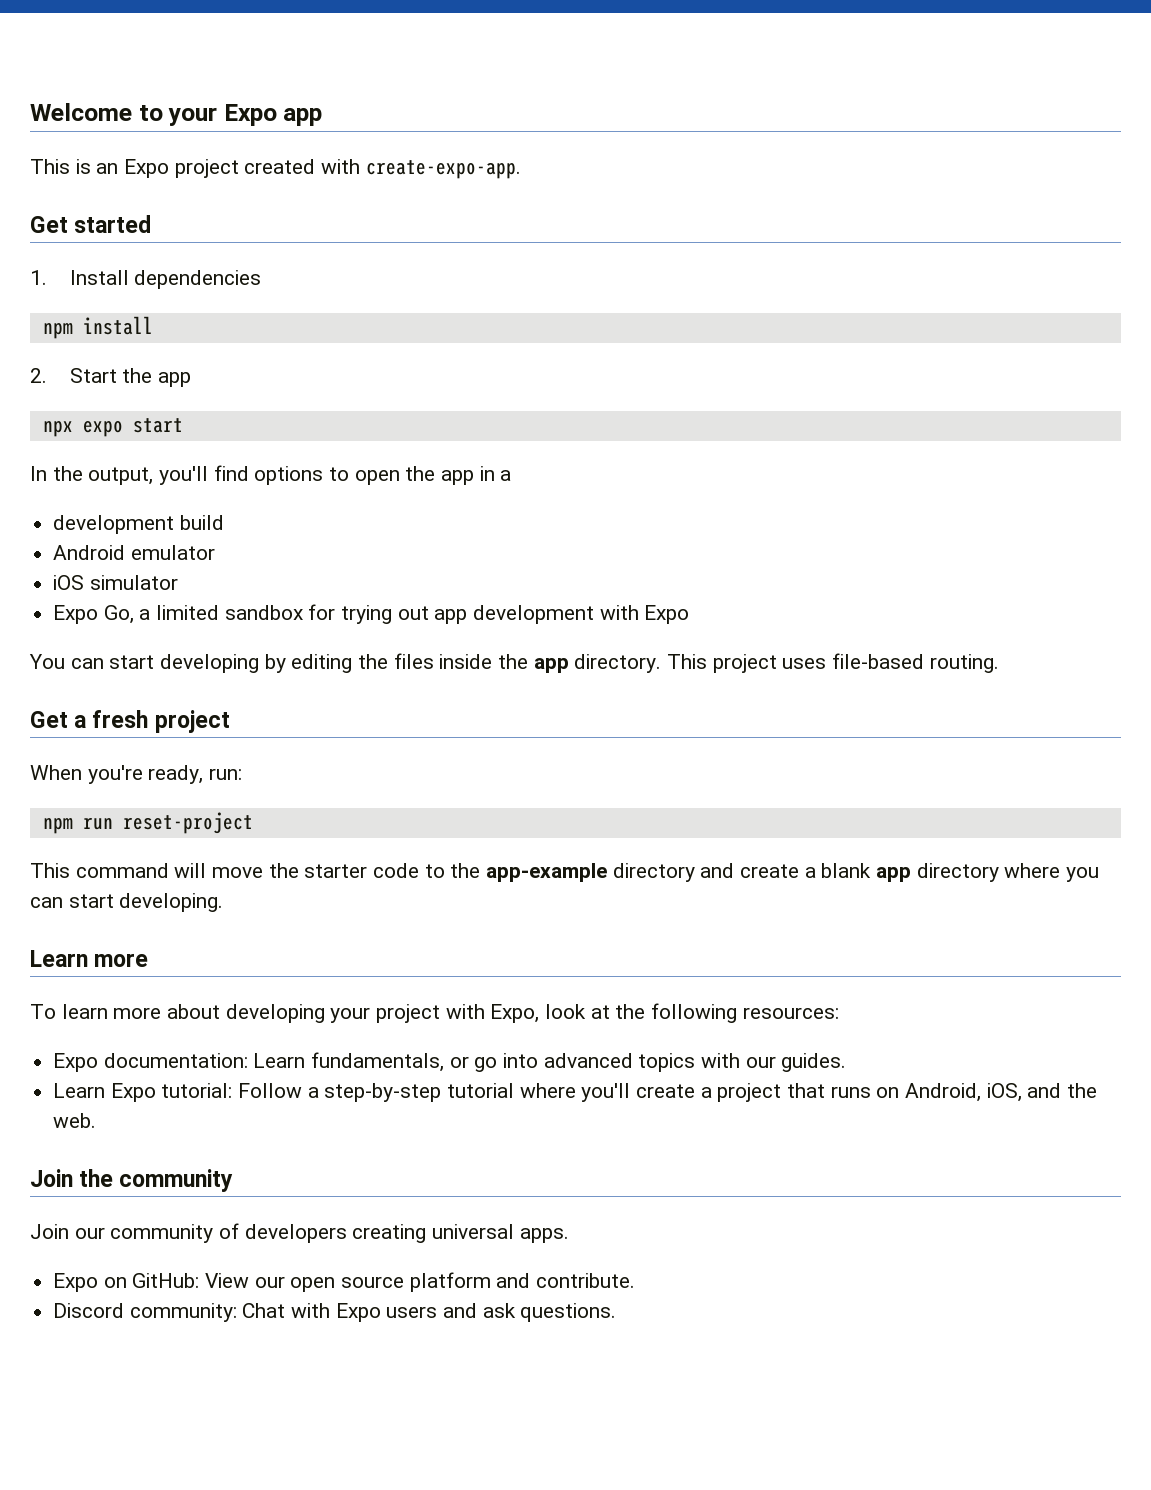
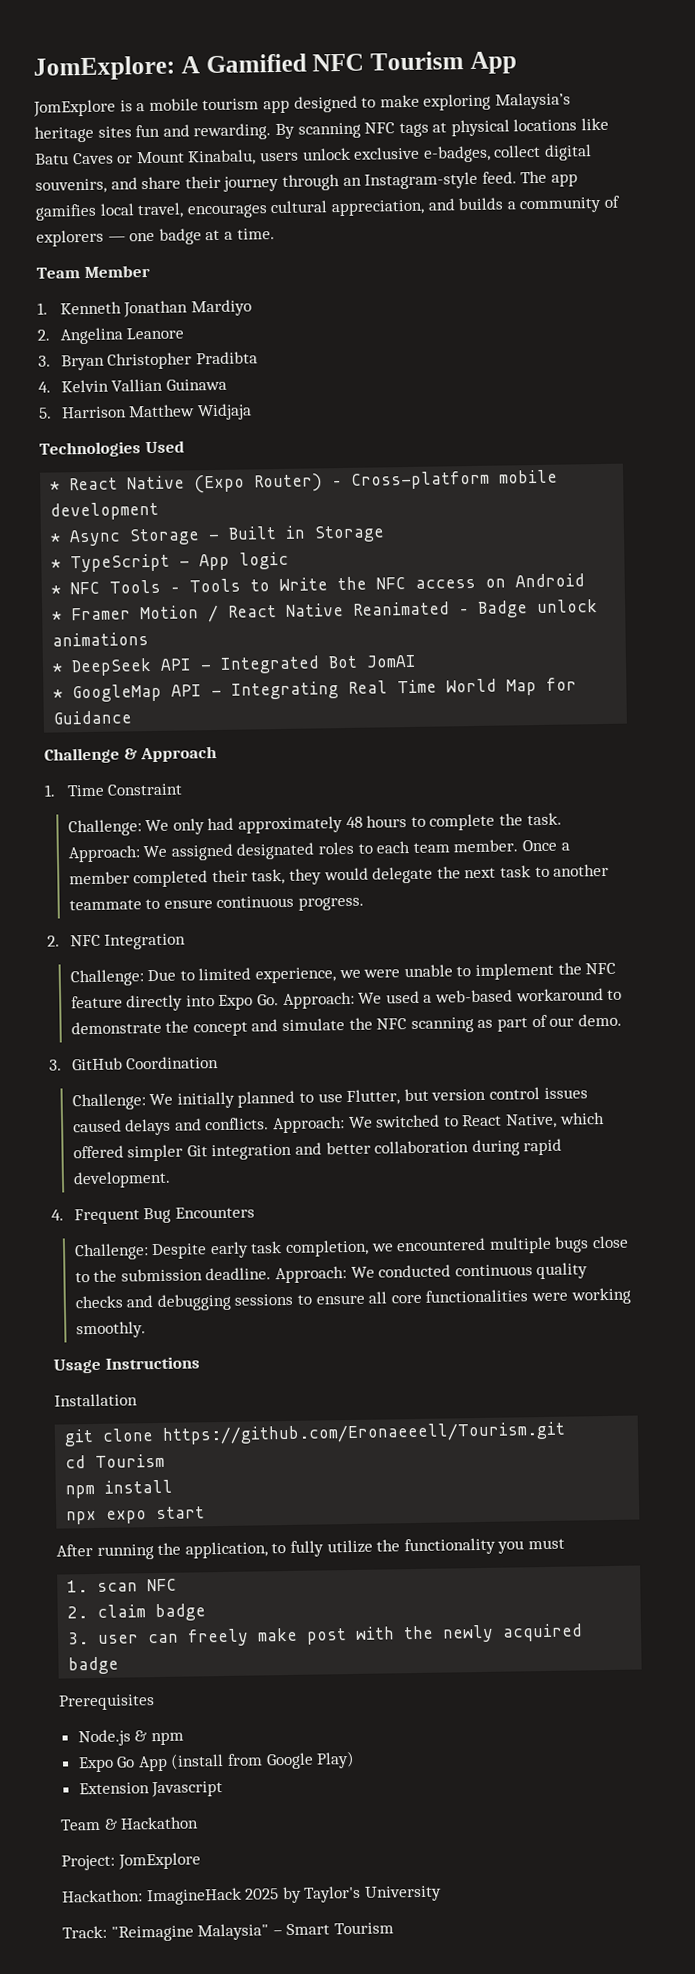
[30,103,323,126] [30,159,521,179] [30,215,152,233] [30,270,262,289] [42,316,153,339] [30,368,192,387] [42,418,183,437] [30,465,512,485] [53,515,224,534] [53,545,215,560] [53,575,178,590] [53,604,690,624] [29,653,999,673] [30,710,230,733] [30,765,243,784] [42,812,253,834] [30,863,1100,882] [30,893,224,912] [30,950,149,967] [30,1003,839,1023] [53,1052,847,1072] [53,1083,1098,1102] [53,1113,97,1128] [30,1169,234,1192] [30,1223,569,1243] [53,1272,636,1292] [53,1303,617,1322] Welcome to your Expo app // This is an Expo project created with create-expo-app. // Get started // 1. Install dependencies // npm install // 2. Start the app // npx expo start // In the output, you'll find options to open the app in a // development build // Android emulator // iOS simulator // Expo Go, a limited sandbox for trying out app development with Expo // You can start developing by editing the files inside the app directory. This project uses file-based routing. // Get a fresh project // When you're ready, run: // npm run reset-project // This command will move the starter code to the app-example directory and create a blank app directory where you can start developing. // Learn more // To learn more about developing your project with Expo, look at the following resources: // Expo documentation: Learn fundamentals, or go into advanced topics with our guides. // Learn Expo tutorial: Follow a step-by-step tutorial where you'll create a project that runs on Android, iOS, and the web. // Join the community // Join our community of developers creating universal apps. // Expo on GitHub: View our open source platform and contribute. // Discord community: Chat with Expo users and ask questions. -> [33,51,517,81] [33,92,571,117] [34,117,610,143] [35,144,592,166] [35,170,578,194] [35,195,620,221] [36,228,275,247] [36,264,150,279] [37,299,252,318] [37,327,185,345] [38,351,258,371] [38,378,227,393] [38,403,252,421] [39,440,185,458] [50,469,559,494] [50,501,160,521] [50,525,386,547] [51,551,290,573] [51,573,586,595] [52,599,599,623] [52,632,150,647] [52,654,418,677] [53,677,578,703] [53,710,133,725] [44,745,218,764] [44,783,183,797] [67,812,562,837] [67,839,570,863] [68,863,610,888] [68,895,365,911] [47,933,187,950] [69,962,617,987] [70,988,623,1012] [70,1013,622,1037] [49,1056,220,1071] [71,1087,588,1111] [72,1112,605,1136] [72,1138,563,1162] [72,1170,171,1189] [51,1206,255,1225] [73,1235,629,1261] [74,1262,589,1284] [74,1287,631,1311] [75,1321,146,1339] [53,1356,200,1374] [54,1393,138,1407] [64,1421,567,1447] [65,1453,166,1469] [65,1479,174,1499] [66,1506,206,1525] [56,1537,565,1560] [67,1578,178,1593] [67,1603,207,1622] [67,1623,584,1647] [68,1656,120,1675] [58,1694,155,1711] [77,1729,184,1747] [77,1750,356,1773] [78,1781,224,1798] [60,1816,200,1831] [61,1852,201,1871] [62,1885,442,1906] [62,1922,394,1942] JomExplore: A Gamified NFC Tourism App // JomExplore is a mobile tourism app designed to make exploring Malaysia’s heritage sites fun and rewarding. By scanning NFC tags at physical locations like Batu Caves or Mount Kinabalu, users unlock exclusive e-badges, collect digital souvenirs, and share their journey through an Instagram-style feed. The app gamifies local travel, encourages cultural appreciation, and builds a community of explorers — one badge at a time. // Team Member // 1. Kenneth Jonathan Mardiyo // 2. Angelina Leanore // 3. Bryan Christopher Pradibta // 4. Kelvin Vallian Guinawa // 5. Harrison Matthew Widjaja // Technologies Used // * React Native (Expo Router) – Cross-platform mobile development // * Async Storage - Built in Storage // * TypeScript - App logic // * NFC Tools – Tools to Write the NFC access on Android // * Framer Motion / React Native Reanimated – Badge unlock animations // * DeepSeek API - Integrated Bot JomAI // * GoogleMap API - Integrating Real Time World Map for Guidance // Challenge & Approach // 1. Time Constraint // Challenge: We only had approximately 48 hours to complete the task. Approach: We assigned designated roles to each team member. Once a member completed their task, they would delegate the next task to another teammate to ensure continuous progress. // 2. NFC Integration // Challenge: Due to limited experience, we were unable to implement the NFC feature directly into Expo Go. Approach: We used a web-based workaround to demonstrate the concept and simulate the NFC scanning as part of our demo. // 3. GitHub Coordination // Challenge: We initially planned to use Flutter, but version control issues caused delays and conflicts. Approach: We switched to React Native, which offered simpler Git integration and better collaboration during rapid development. // 4. Frequent Bug Encounters // Challenge: Despite early task completion, we encountered multiple bugs close to the submission deadline. Approach: We conducted continuous quality checks and debugging sessions to ensure all core functionalities were working smoothly. // Usage Instructions // Installation // git clone https://github.com/Eronaeeell/Tourism.git // cd Tourism // npm install // npx expo start // After running the application, to fully utilize the functionality you must // 1. scan NFC // 2. claim badge // 3. user can freely make post with the newly acquired badge // Prerequisites // Node.js & npm // Expo Go App (install from Google Play) // Extension Javascript // Team & Hackathon // Project: JomExplore // Hackathon: ImagineHack 2025 by Taylor's University // Track: "Reimagine Malaysia" – Smart Tourism

